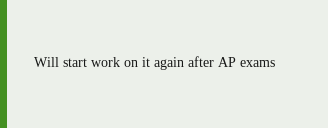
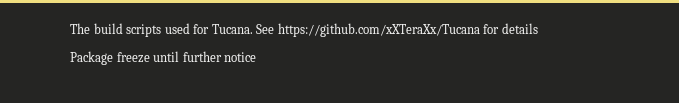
[34,56,275,70] Will start work on it again after AP exams -> [70,23,538,37] [70,51,257,65] The build scripts used for Tucana. See https://github.com/xXTeraXx/Tucana for details // Package freeze until further notice

